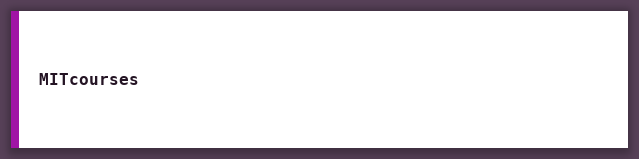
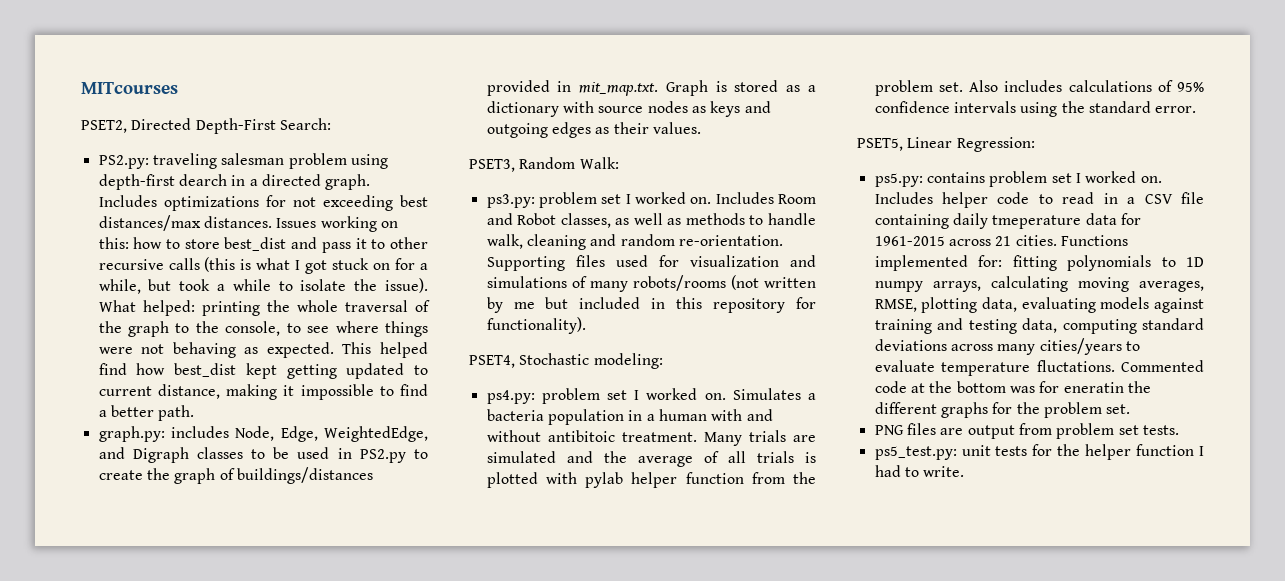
(139, 79) none -> [81,118,331,134] [98,153,388,169] [98,174,371,190] [98,195,429,211] [98,215,398,232] [98,237,428,253] [98,257,428,274] [98,278,429,294] [98,300,430,316] [98,321,429,337] [98,342,428,358] [98,363,428,379] [98,384,429,400] [98,405,195,421] [98,426,428,442] [98,447,429,463] [98,467,373,484] [486,80,816,96] [486,101,771,117] [486,122,701,138] [469,157,619,172] [486,192,816,208] [486,213,816,228] [486,234,783,250] [486,255,816,271] [486,275,816,292] [486,297,816,313] [486,317,586,334] [469,353,663,369] [486,388,816,404] [486,409,773,425] [486,430,816,446] [486,451,816,467] [486,472,816,488] [874,80,1204,96] [874,101,1197,117] [857,137,1035,152] [874,171,1162,187] [874,192,1204,208] [874,213,1141,229] [874,235,1128,246] [874,255,1204,271] [874,276,1204,292] [874,297,1204,313] [874,318,1204,334] [874,338,1140,355] [874,360,1204,376] [874,381,1151,393] [874,402,1131,418] [874,423,1179,439] [874,444,1204,460] [874,465,965,477] // PSET2, Directed Depth-First Search: // PS2.py: traveling salesman problem using depth-first dearch in a directed graph. Includes optimizations for not exceeding best distances/max distances. Issues working on this: how to store best_dist and pass it to other recursive calls (this is what I got stuck on for a while, but took a while to isolate the issue). What helped: printing the whole traversal of the graph to the console, to see where things were not behaving as expected. This helped find how best_dist kept getting updated to current distance, making it impossible to find a better path. // graph.py: includes Node, Edge, WeightedEdge, and Digraph classes to be used in PS2.py to create the graph of buildings/distances provided in mit_map.txt. Graph is stored as a dictionary with source nodes as keys and outgoing edges as their values. // PSET3, Random Walk: // ps3.py: problem set I worked on. Includes Room and Robot classes, as well as methods to handle walk, cleaning and random re-orientation. Supporting files used for visualization and simulations of many robots/rooms (not written by me but included in this repository for functionality). // PSET4, Stochastic modeling: // ps4.py: problem set I worked on. Simulates a bacteria population in a human with and without antibitoic treatment. Many trials are simulated and the average of all trials is plotted with pylab helper function from the problem set. Also includes calculations of 95% confidence intervals using the standard error. // PSET5, Linear Regression: // ps5.py: contains problem set I worked on. Includes helper code to read in a CSV file containing daily tmeperature data for 1961-2015 across 21 cities. Functions implemented for: fitting polynomials to 1D numpy arrays, calculating moving averages, RMSE, plotting data, evaluating models against training and testing data, computing standard deviations across many cities/years to evaluate temperature fluctations. Commented code at the bottom was for eneratin the different graphs for the problem set. // PNG files are output from problem set tests. // ps5_test.py: unit tests for the helper function I had to write.

